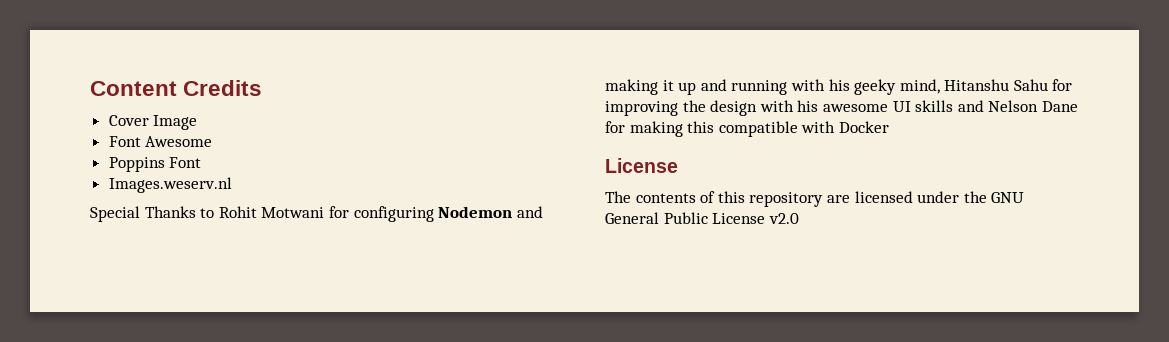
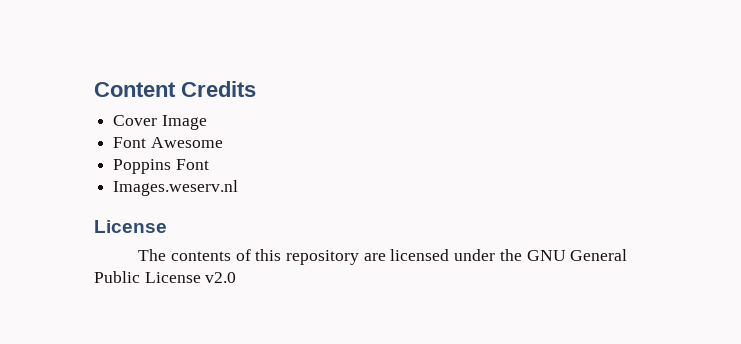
[90,206,543,222] [605,79,1073,95] [605,100,1078,116] [605,121,889,137] // Special Thanks to Rohit Motwani for configuring Nodemon and making it up and running with his geeky mind, Hitanshu Sahu for improving the design with his awesome UI skills and Nelson Dane for making this compatible with Docker -> (239, 188) none

